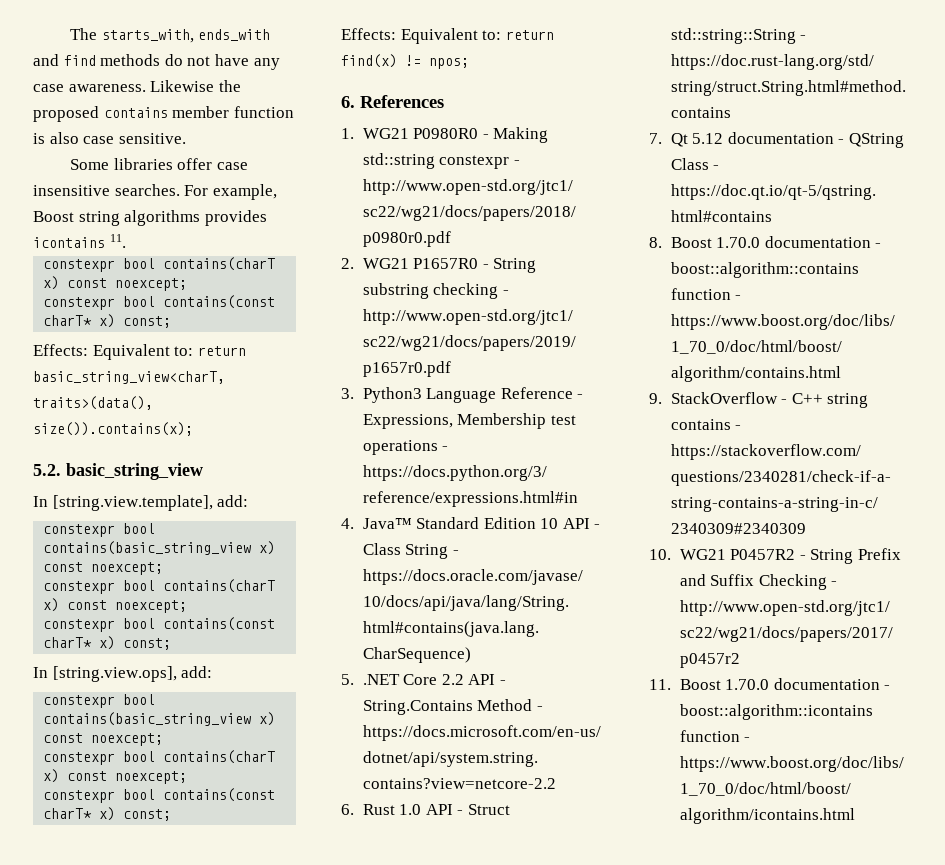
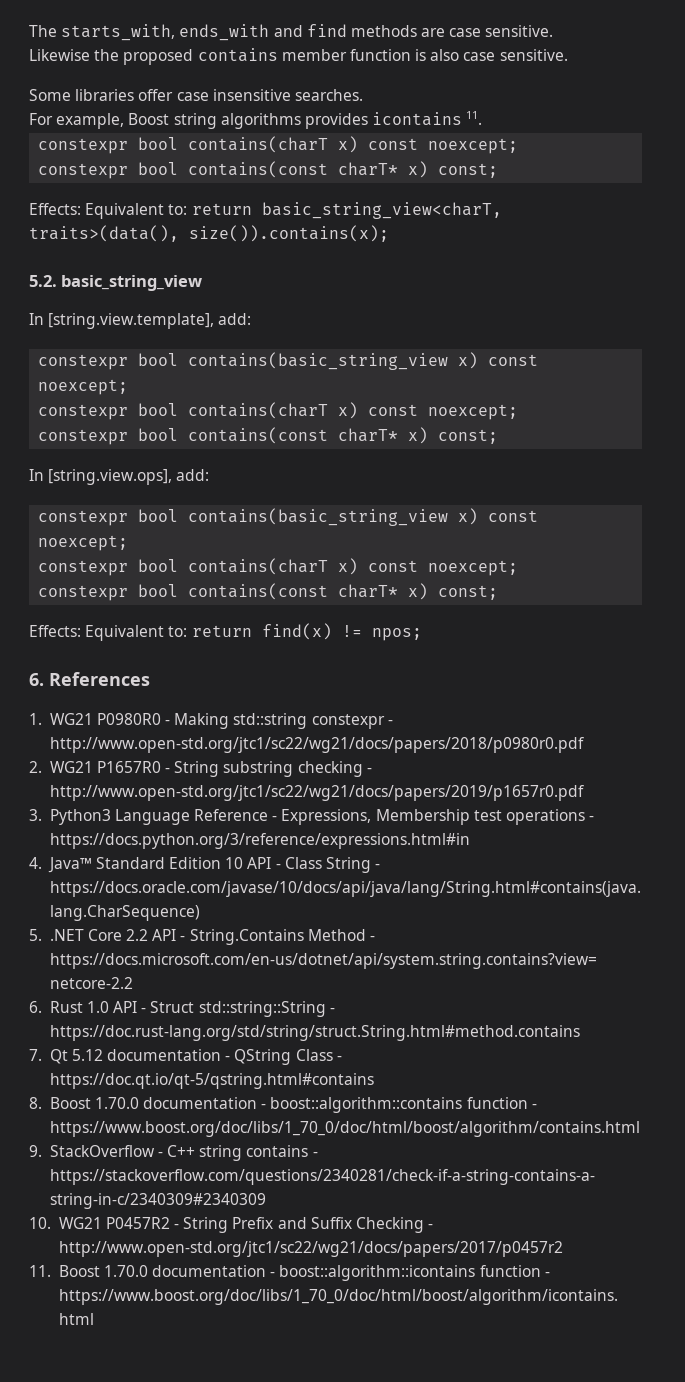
[164,54,280,70] [33,84,146,92] do not have any case awareness. -> [421,25,554,37] are case sensitive. //
(180, 190) none -> (363, 95) //

